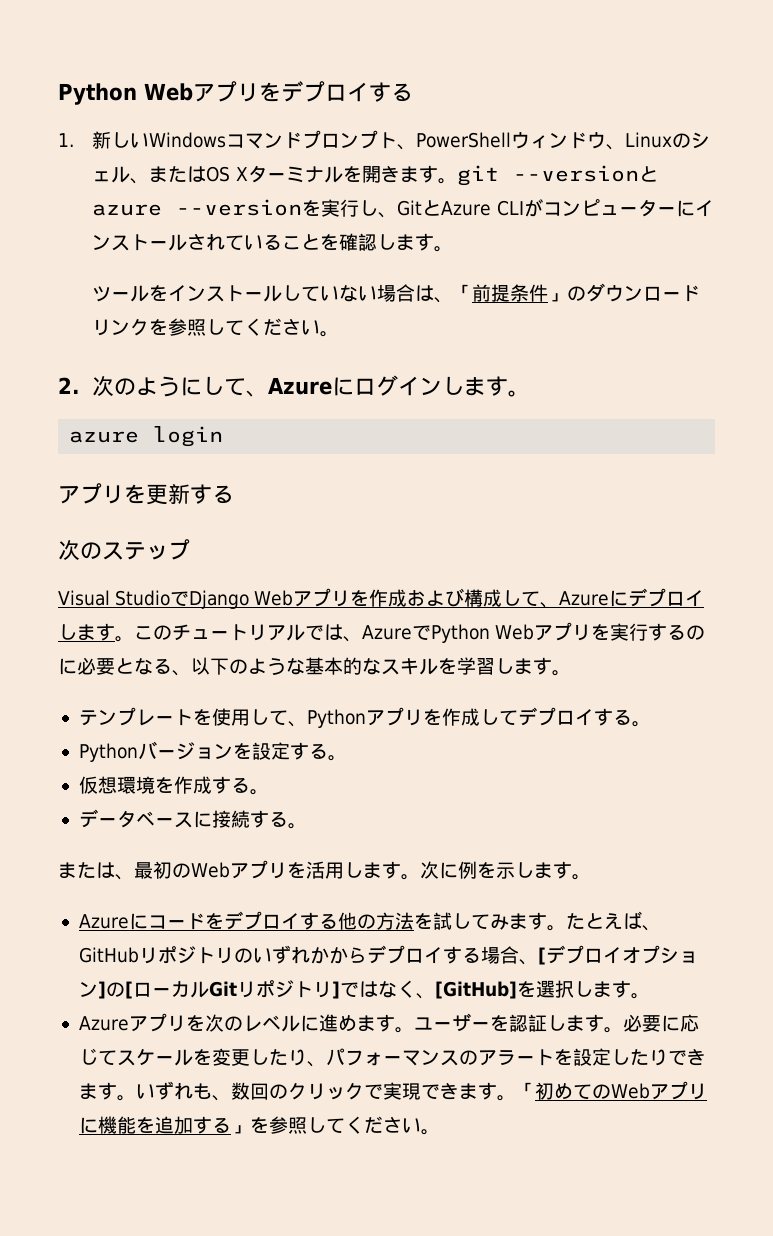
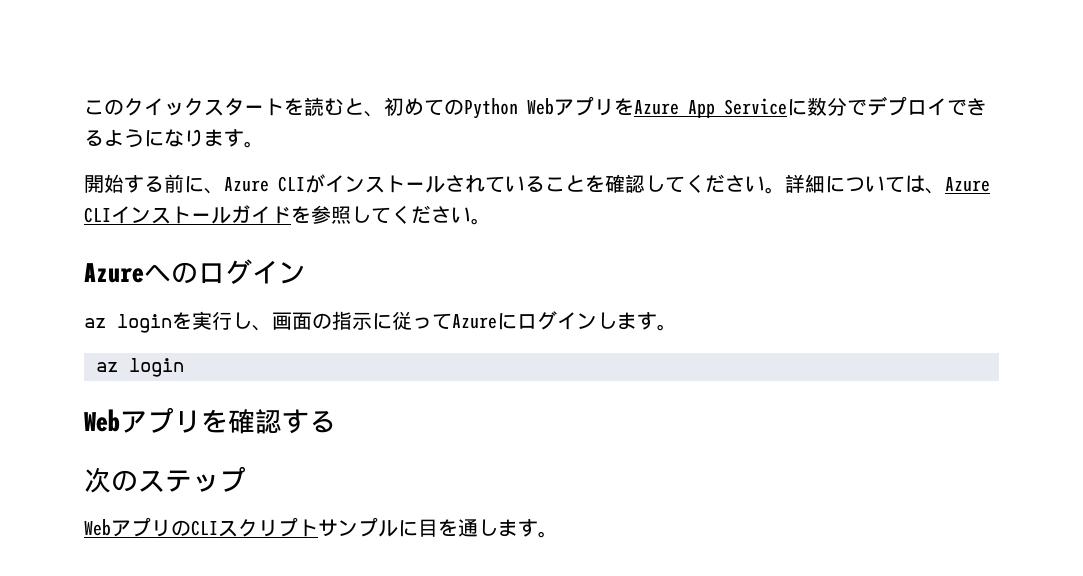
[58,81,413,105] [58,130,711,150] [92,165,658,186] [92,199,695,218] Python Webアプリをデプロイする // 1.新しいWindowsコマンドプロンプト、PowerShellウィンドウ、Linuxのシェル、またはOS Xターミナルを開きます。git --versionとazure --versionを実行し、GitとAzure CLIがコンピューターに -> [84,96,987,119] [84,129,264,148] [84,174,325,194] このクイックスタートを読むと、初めてのPython WebアプリをAzure App Serviceに数分でデプロイできるようになります。 // 開始する前に、Azure CLIが
[396,233,454,252] [92,283,701,303] [92,318,150,336] ます。 // ツールをインストールしていない場合は、「前提条件」のダウンロードリンク -> [665,174,990,194] [84,205,291,224] てください。詳細については、Azure CLIインストールガイド
[58,376,269,397] 2.次のようにして、 -> [84,259,306,284] [84,311,452,333] Azureへのログイン // az loginを実行し、画面の指示に従って
[69,431,140,443] azure -> [96,362,118,372] az
[58,483,190,505] アプリを更新 -> [84,407,282,434] Webアプリを確認
[58,588,705,609] [58,622,706,643] [58,657,571,676] [78,707,651,728] [78,741,347,762] [78,776,269,795] [78,809,307,829] [58,860,591,880] [78,911,661,931] [78,945,698,965] [78,980,650,999] [78,1013,699,1033] [78,1048,706,1067] [78,1081,707,1101] [78,1116,421,1134] Visual StudioでDjango Webアプリを作成および構成して、Azureにデプロイします。このチュートリアルでは、AzureでPython Webアプリを実行するのに必要となる、以下のような基本的なスキルを学習します。 // テンプレートを使用して、Pythonアプリを作成してデプロイする。 // Pythonバージョンを設定する。 // 仮想環境を作成する。 // データベースに接続する。 // または、最初のWebアプリを活用します。次に例を示します。 // Azureにコードをデプロイする他の方法を試してみます。たとえば、GitHubリポジトリのいずれかからデプロイする場合、[デプロイオプション]の[ローカルGitリポジトリ]ではなく、[GitHub]を選択します。 // Azureアプリを次のレベルに進めます。ユーザーを認証します。必要に応じてスケールを変更したり、パフォーマンスのアラートを設定したりできます。いずれも、数回のクリックで実現できます。「初めてのWebアプリに機能を追加する」を参照してください -> [84,517,538,537] WebアプリのCLIスクリプトサンプルに目を通します

